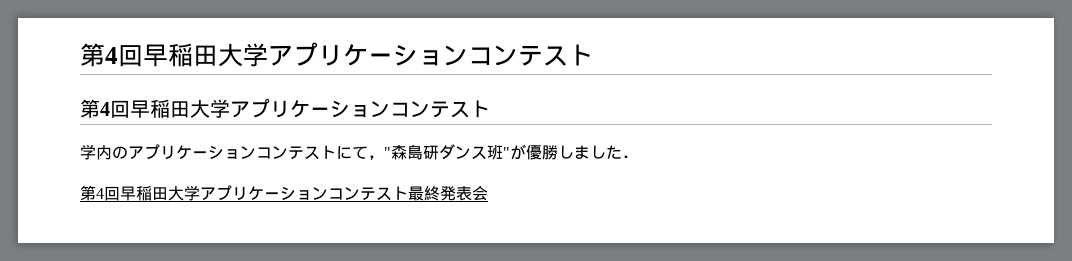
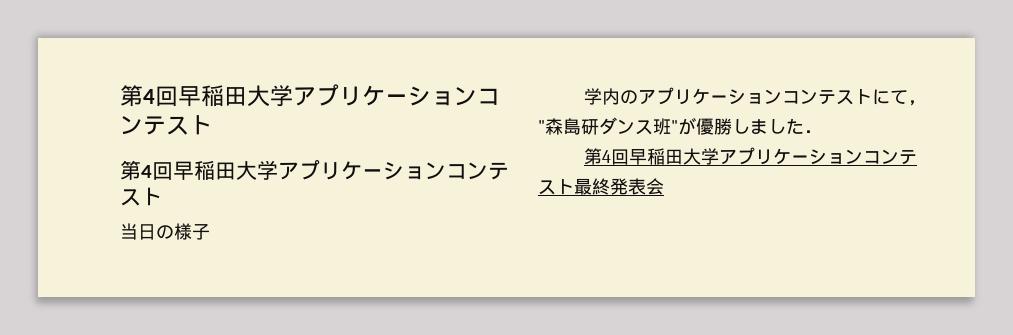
(490, 109) none -> [120,223,210,240] // 当日の様子

